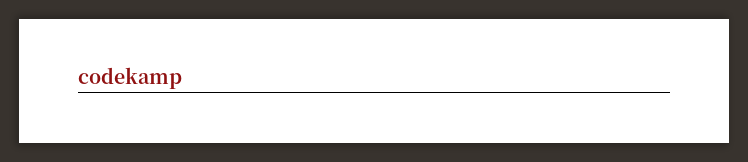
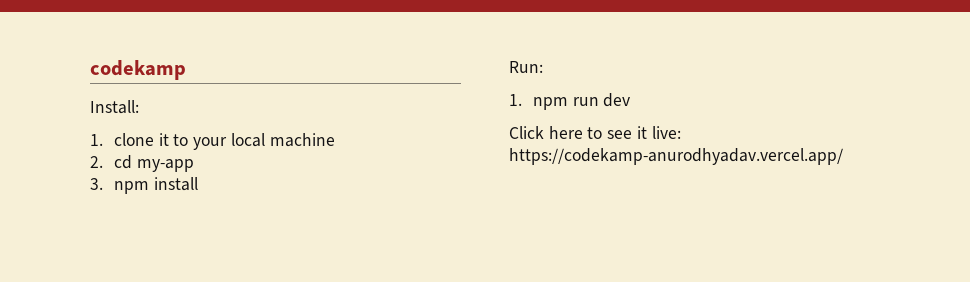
(182, 78) none -> [90,100,139,114] [90,133,335,150] [90,155,194,172] [90,177,198,194] [509,61,543,73] [509,93,631,110] [509,126,681,139] [509,148,843,165] // Install: // 1. clone it to your local machine // 2. cd my-app // 3. npm install // Run: // 1. npm run dev // Click here to see it live: https://codekamp-anurodhyadav.vercel.app/

